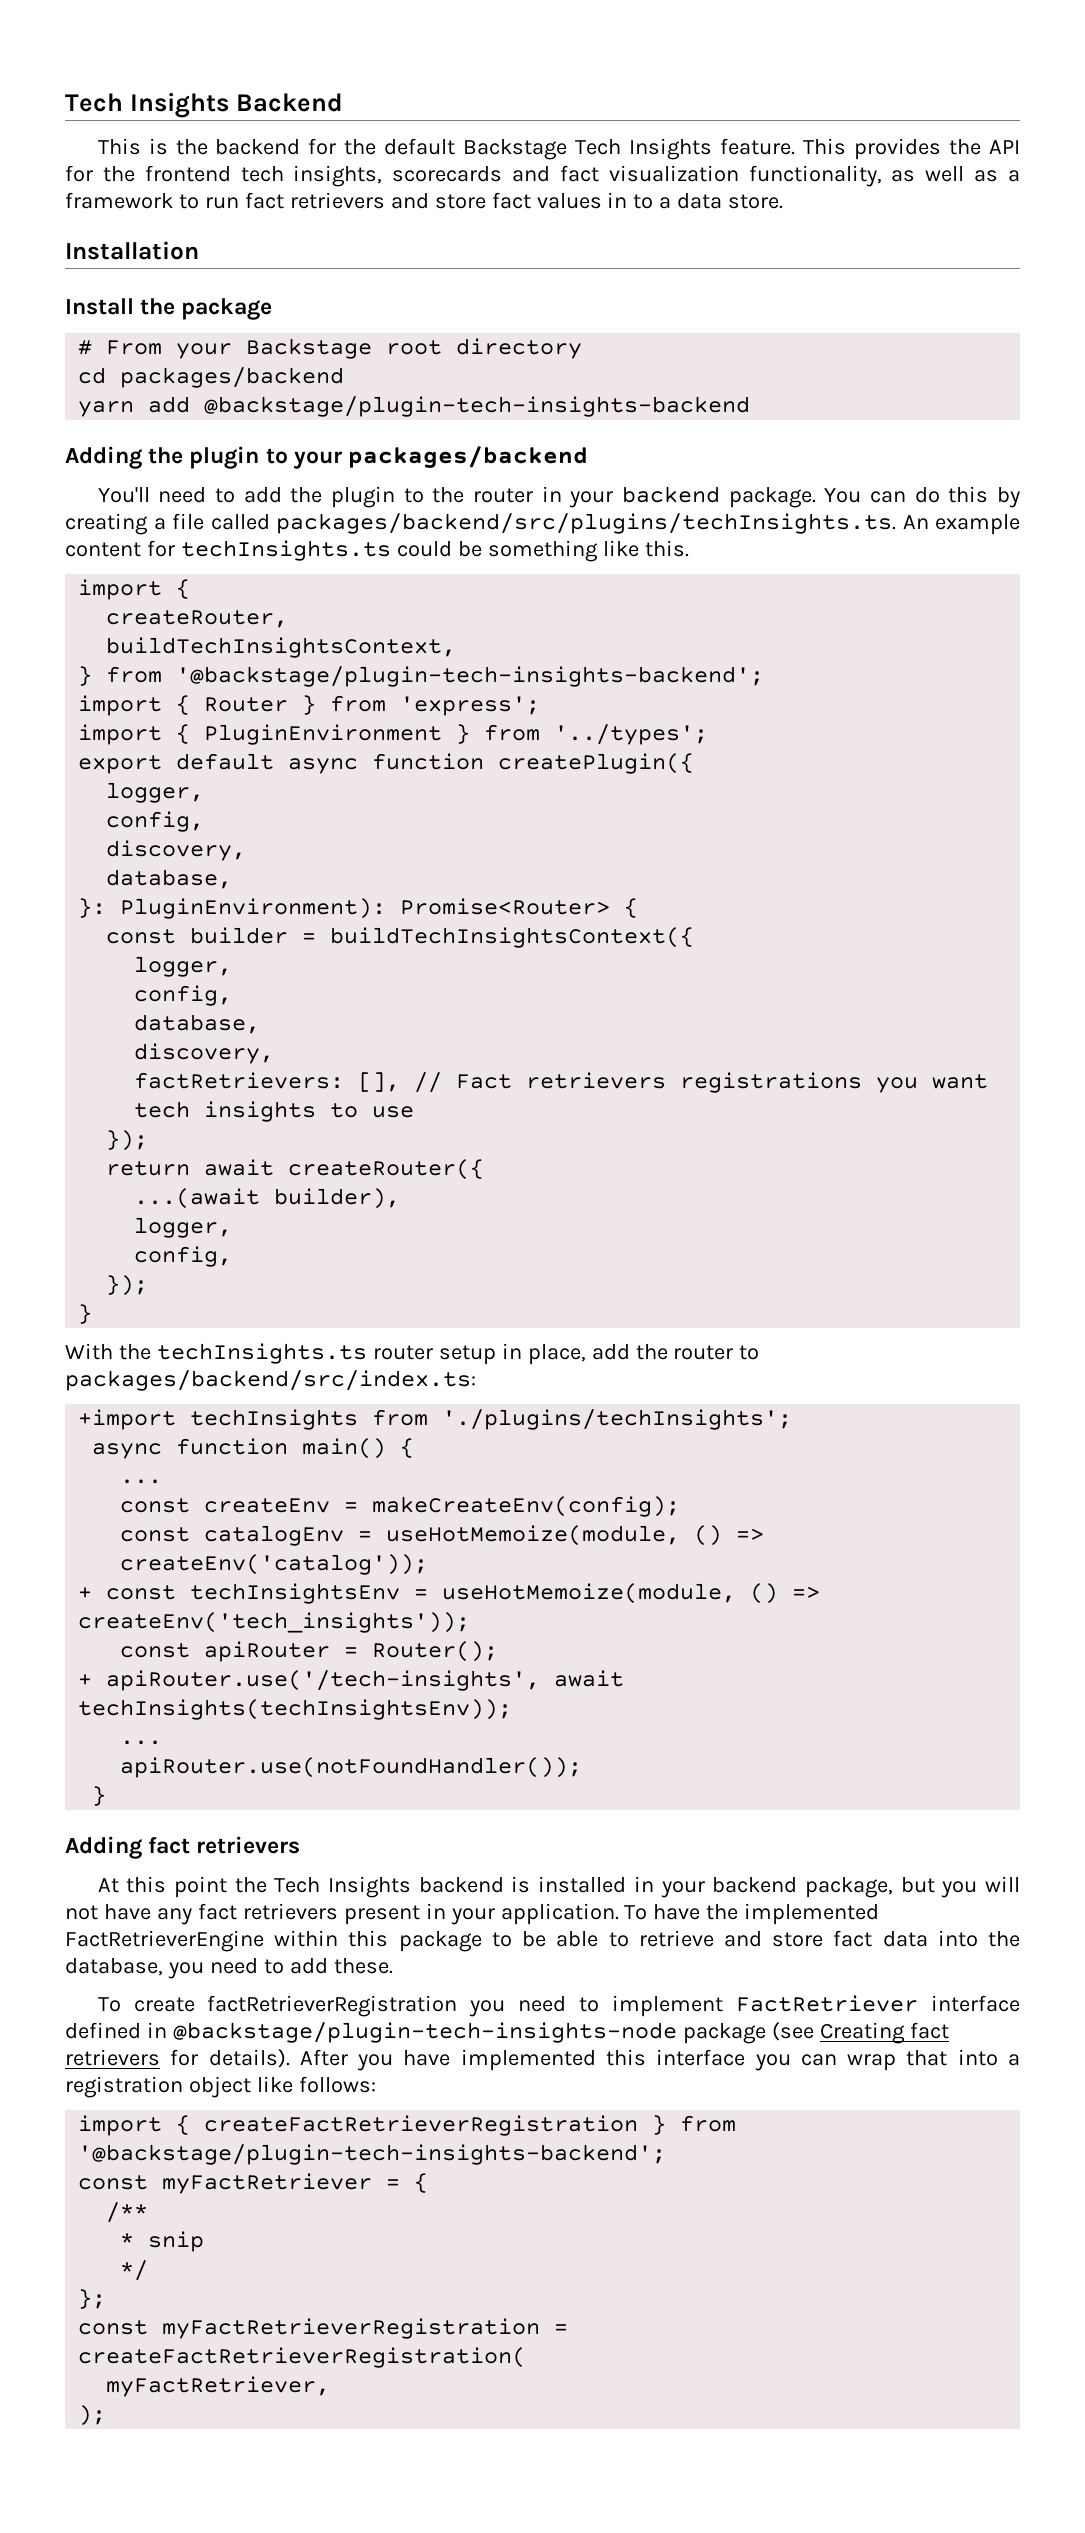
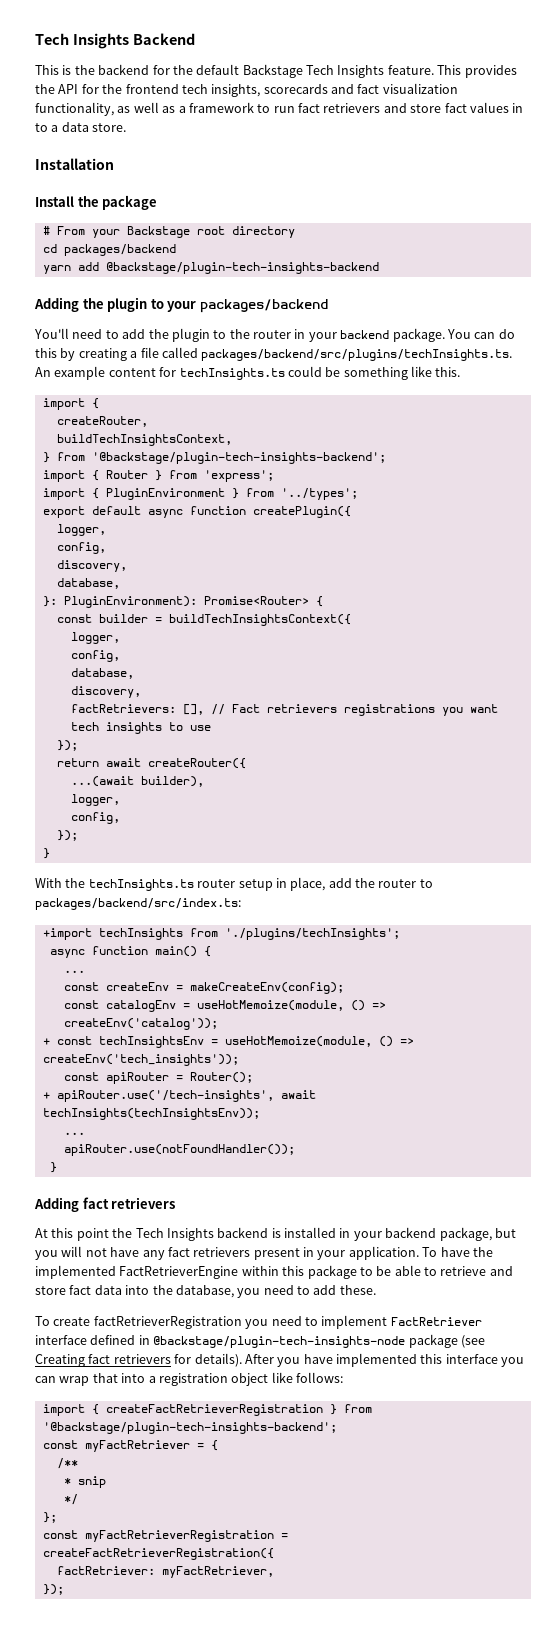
[78,2347,527,2368] createFactRetrieverRegistration( // -> [42,1548,274,1560] [56,1566,155,1575] createFactRetrieverRegistration({ // factRetriever:
[78,2405,107,2426] ); -> [42,1584,64,1595] });

